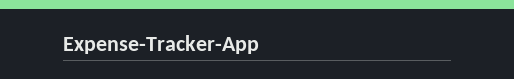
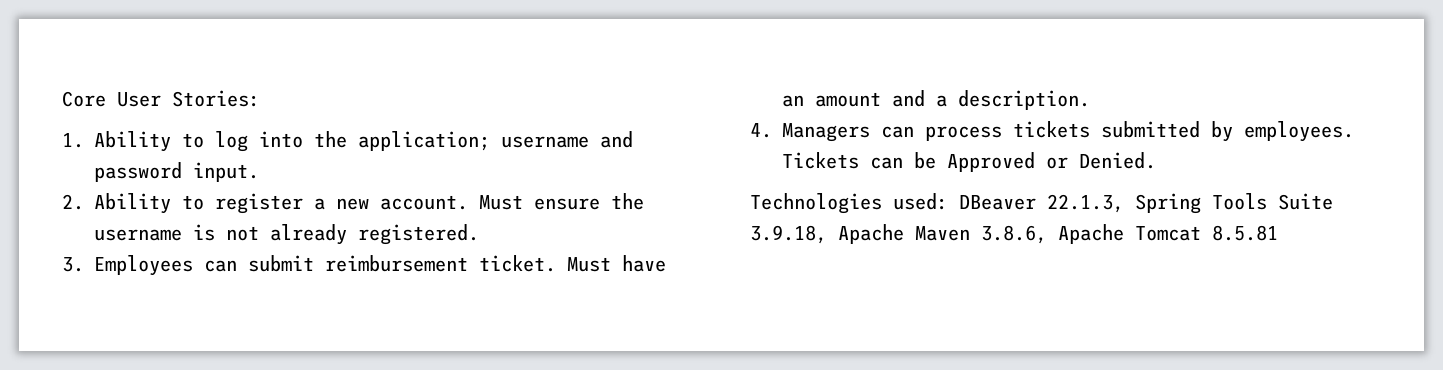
[63,35,259,54] Expense-Tracker-App -> [62,90,260,107] [62,131,633,152] [94,162,259,182] [62,193,644,214] [94,224,479,245] [62,255,666,276] [782,90,1090,110] [750,121,1354,142] [782,152,1156,172] [750,193,1333,214] [750,224,1278,244] Core User Stories: // 1. Ability to log into the application; username and password input. // 2. Ability to register a new account. Must ensure the username is not already registered. // 3. Employees can submit reimbursement ticket. Must have an amount and a description. // 4. Managers can process tickets submitted by employees. Tickets can be Approved or Denied. // Technologies used: DBeaver 22.1.3, Spring Tools Suite 3.9.18, Apache Maven 3.8.6, Apache Tomcat 8.5.81

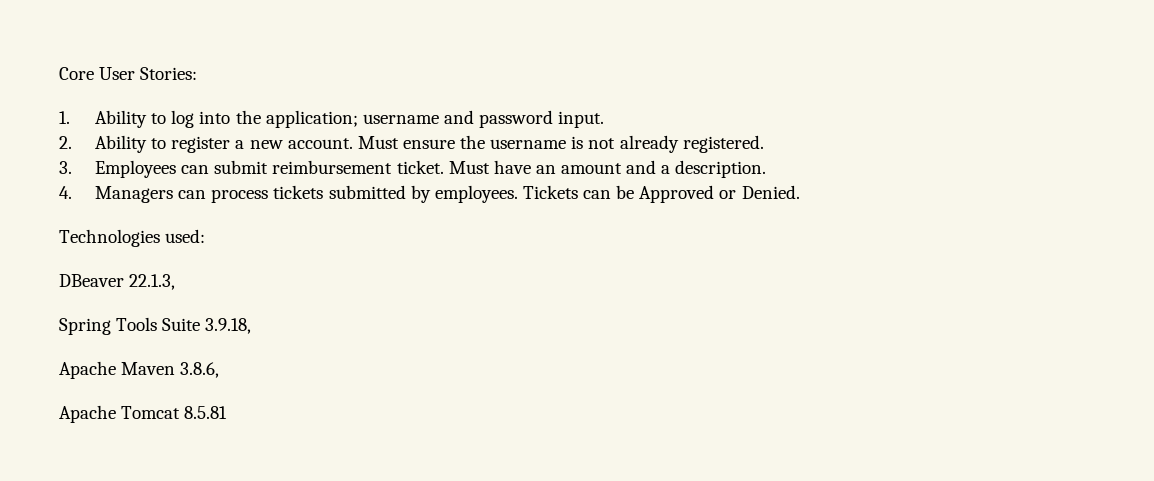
(948, 201) none -> (206, 236) //
(1124, 203) none -> (176, 282) //
(827, 234) none -> (252, 326) //
(1047, 234) none -> (220, 370) //

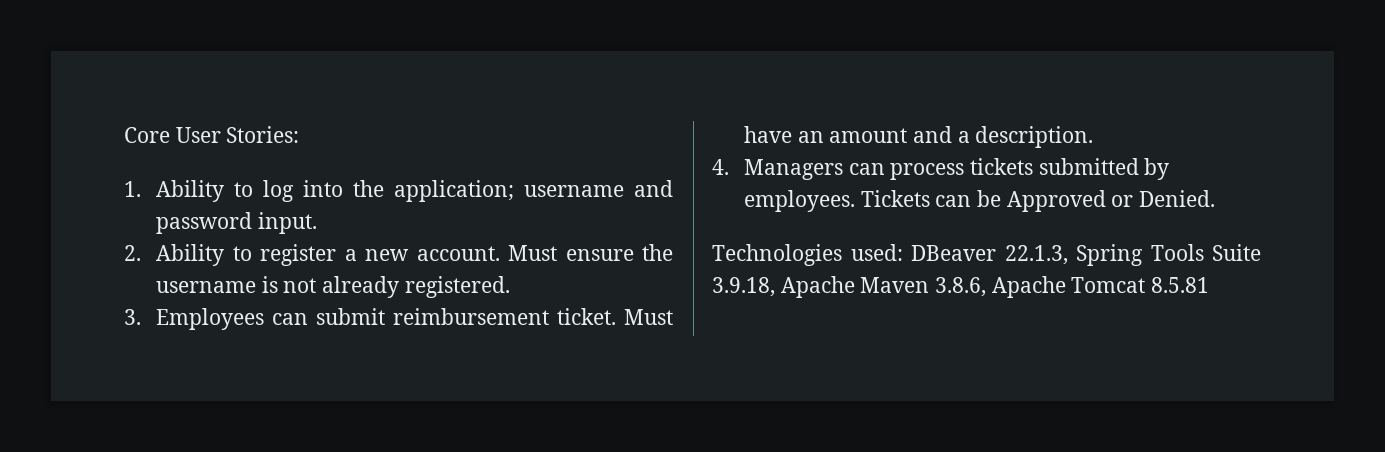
(206, 236) // -> (903, 252) none
(176, 282) // -> (1068, 255) none
(252, 326) // -> (775, 287) none
(220, 370) // -> (987, 287) none

